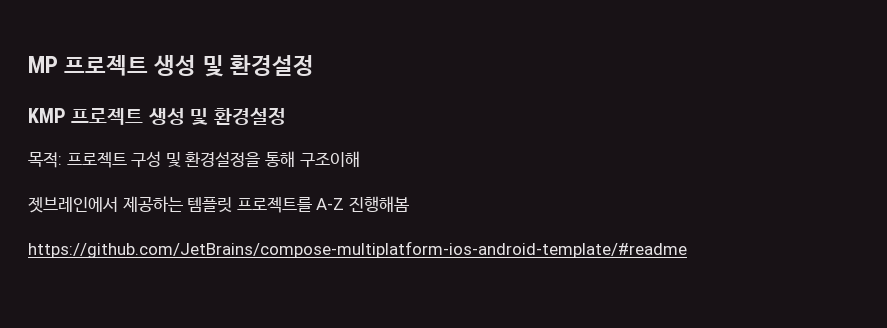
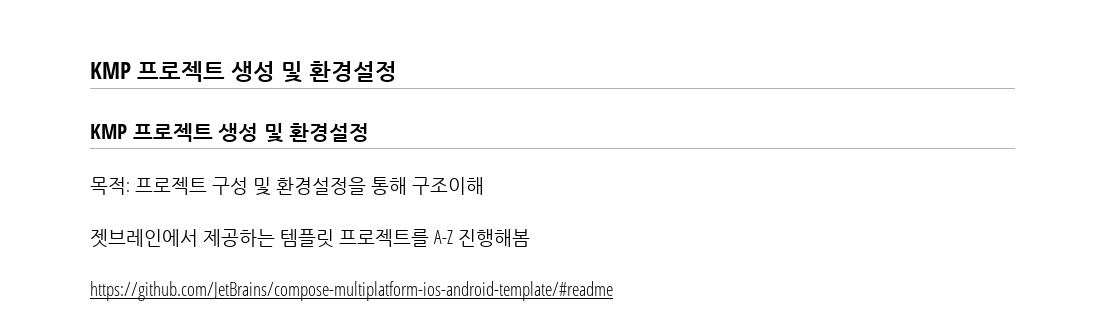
[28,56,58,73] MP -> [90,62,131,79] KMP

